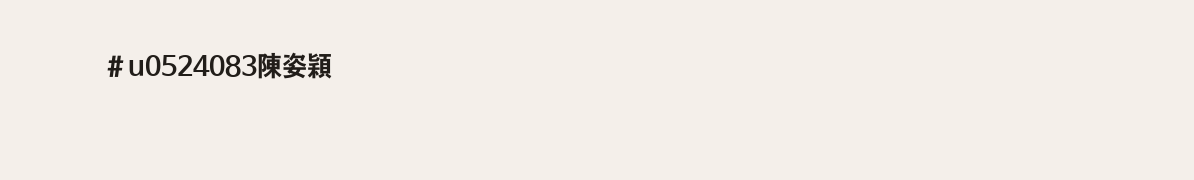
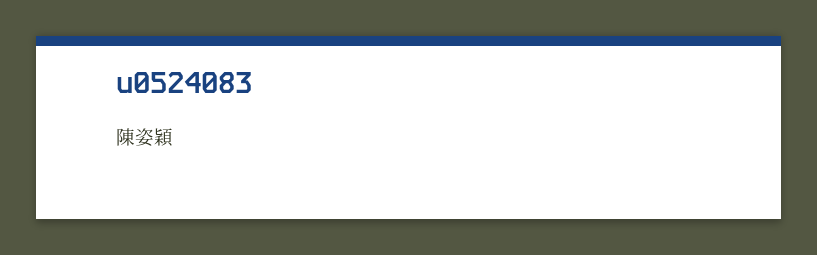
[103,55,128,77] ＃ -> (116, 82) none
(257, 66) none -> (252, 82) //

